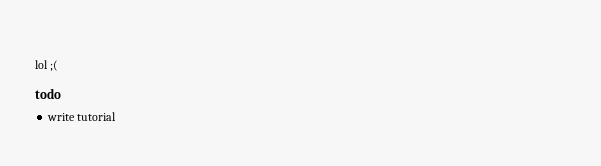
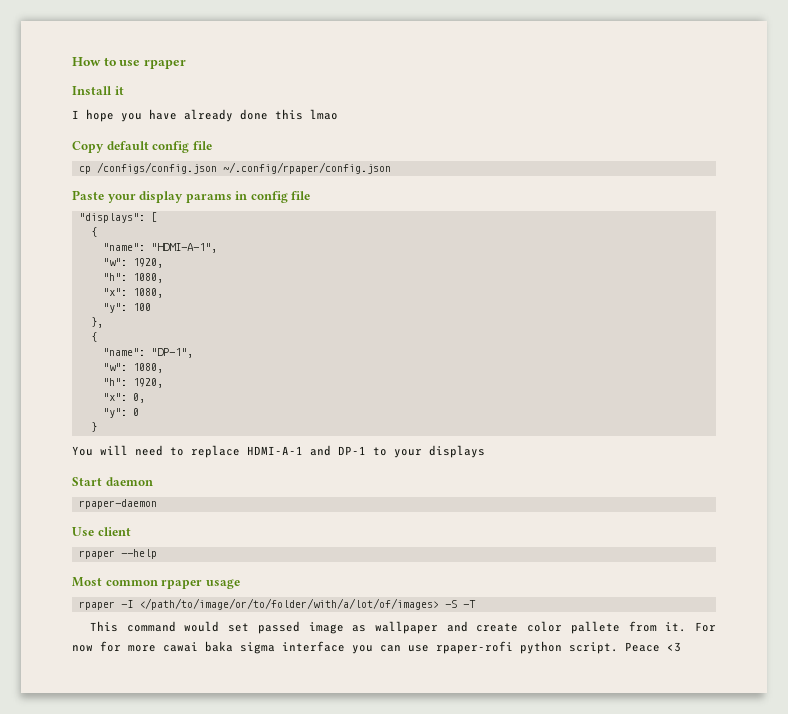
[35,60,59,71] [35,88,61,99] [47,112,117,121] lol ;( // todo // write tutorial -> [72,57,186,69] [72,86,124,95] [72,109,338,122] [72,141,212,153] [78,162,391,174] [72,190,311,203] [78,212,157,223] [90,227,97,237] [102,243,217,253] [102,258,163,268] [102,273,163,283] [102,288,163,298] [102,303,151,313] [90,317,103,328] [90,332,97,342] [102,348,193,358] [102,363,163,373] [102,378,163,388] [102,393,145,403] [102,408,139,418] [90,422,97,432] [72,445,485,458] [72,477,153,486] [78,499,157,509] [72,527,131,536] [78,549,157,559] [72,577,240,589] [78,598,476,610] [89,621,717,634] [72,641,681,654] How to use rpaper // Install it // I hope you have already done this lmao // Copy default config file // cp /configs/config.json ~/.config/rpaper/config.json // Paste your display params in config file // "displays": [ // { // "name": "HDMI-A-1", // "w": 1920, // "h": 1080, // "x": 1080, // "y": 100 // }, // { // "name": "DP-1", // "w": 1080, // "h": 1920, // "x": 0, // "y": 0 // } // You will need to replace HDMI-A-1 and DP-1 to your displays // Start daemon // rpaper-daemon // Use client // rpaper --help // Most common rpaper usage // rpaper -I </path/to/image/or/to/folder/with/a/lot/of/images> -S -T // This command would set passed image as wallpaper and create color pallete from it. For now for more cawai baka sigma interface you can use rpaper-rofi python script. Peace <3

